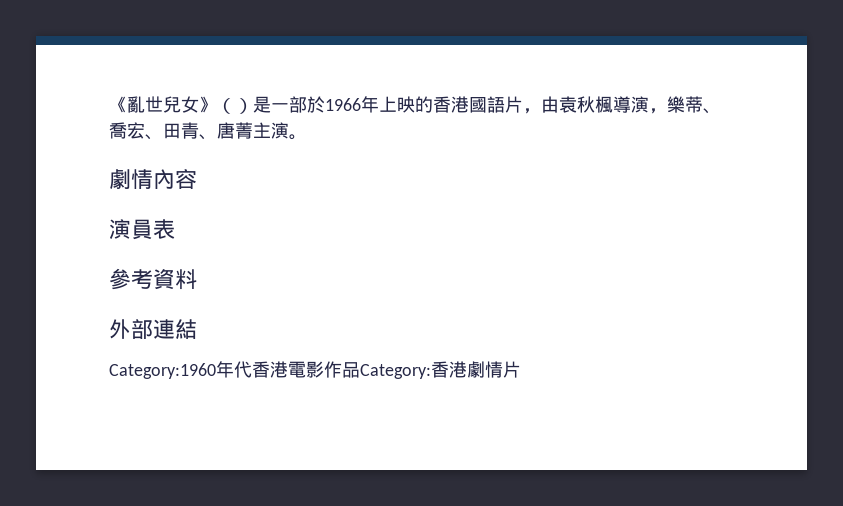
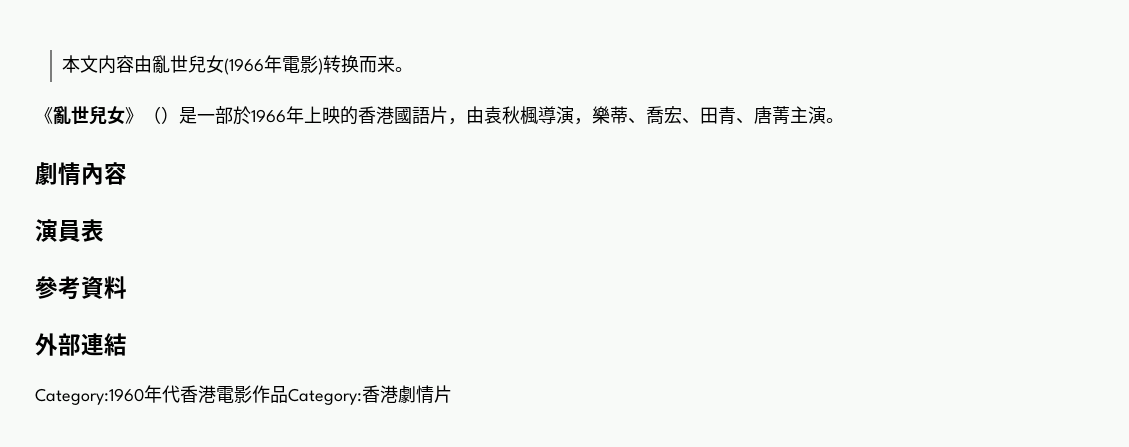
(109, 104) none -> [62,55,414,75] 本文内容由亂世兒女(1966年電影)转换而来。 //

